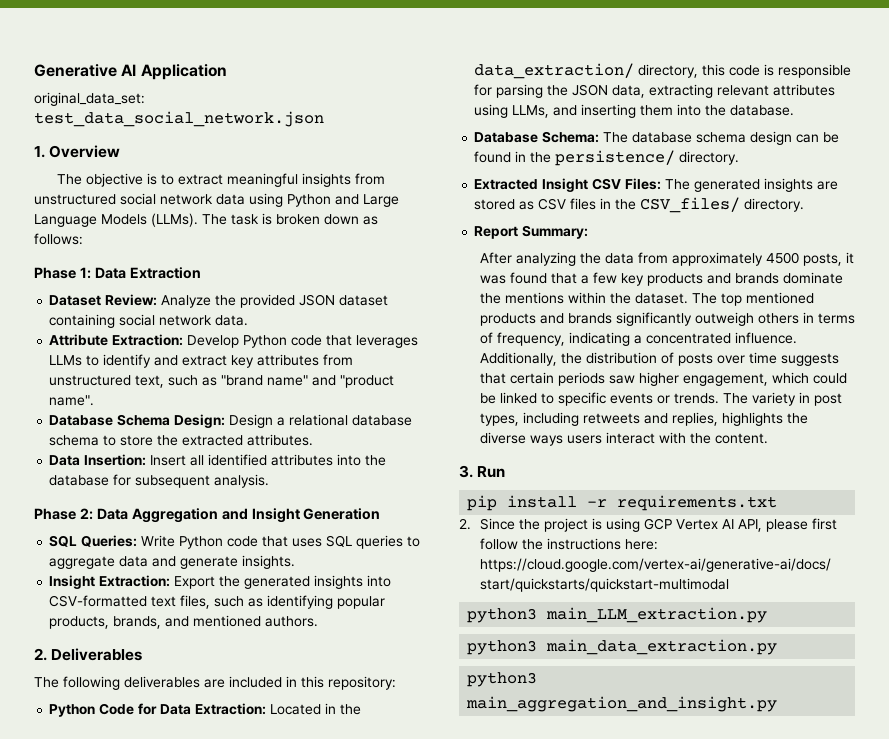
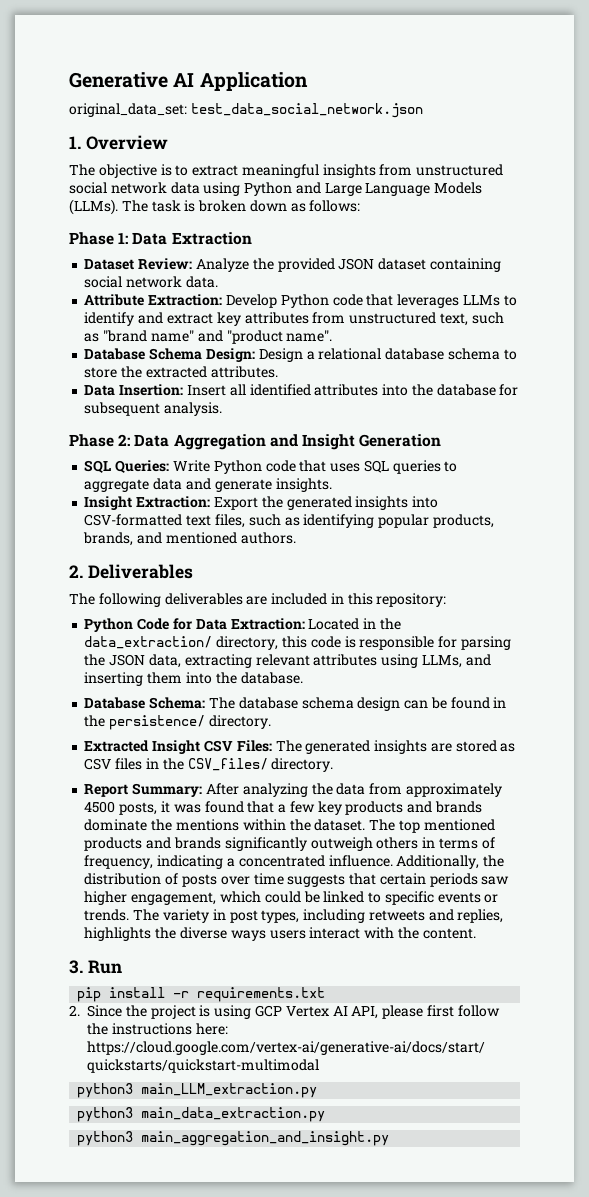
(589, 232) // -> (203, 790) none

